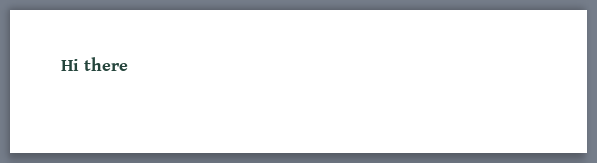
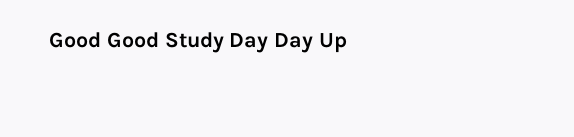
[61,57,128,71] Hi there -> [49,32,348,53] Good Good Study Day Day Up

